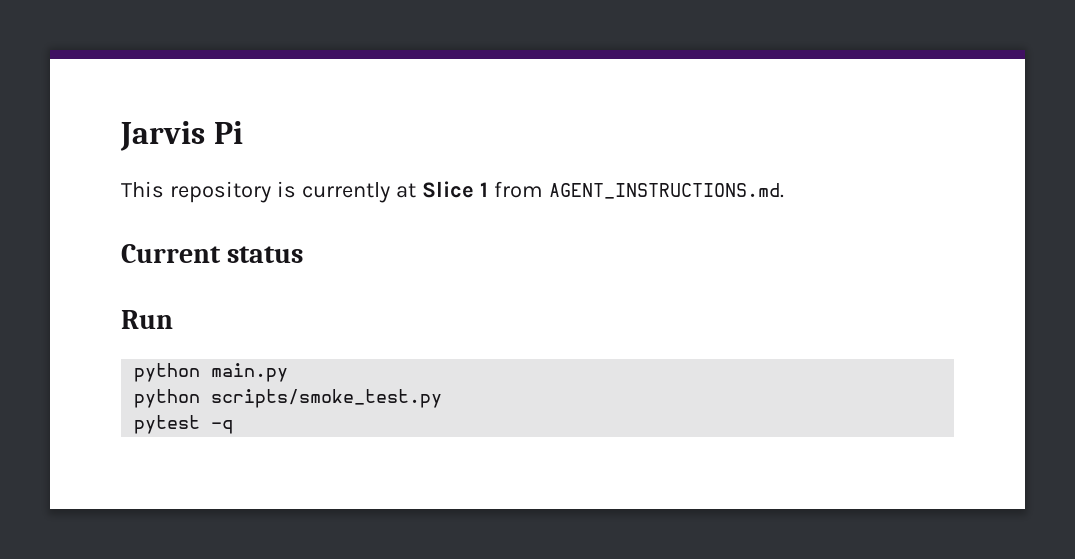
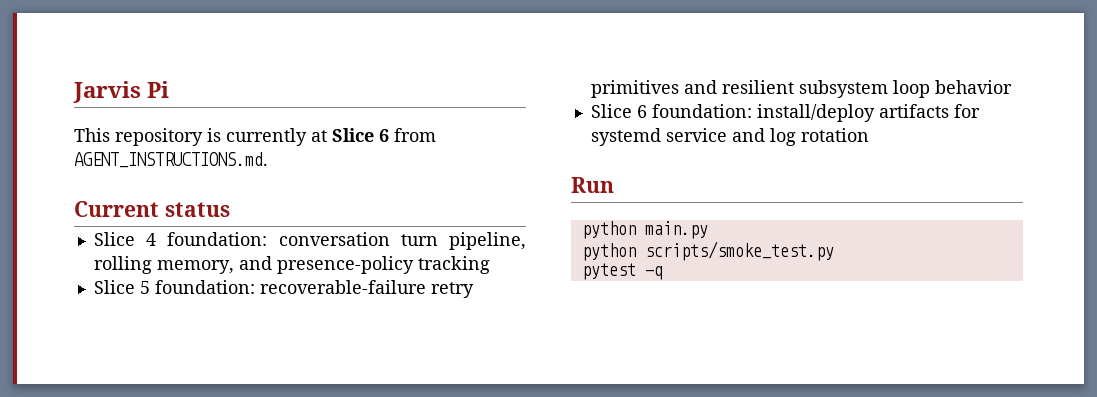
[479,182,488,197] 1 -> [379,129,389,142] 6
(304, 254) none -> [93,232,526,250] [93,256,490,274] [93,280,474,298] [590,80,1012,98] [590,104,980,122] [590,128,869,146] // Slice 4 foundation: conversation turn pipeline, rolling memory, and presence-policy tracking // Slice 5 foundation: recoverable-failure retry primitives and resilient subsystem loop behavior // Slice 6 foundation: install/deploy artifacts for systemd service and log rotation

